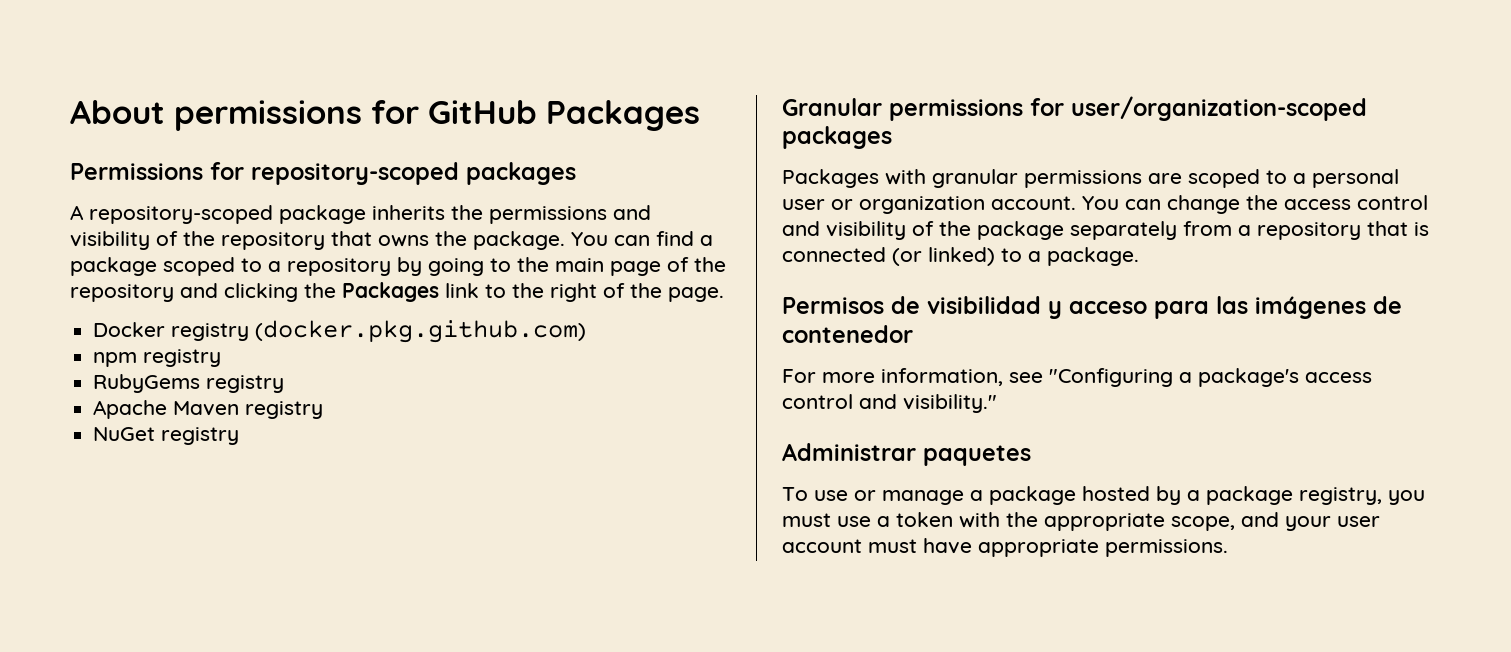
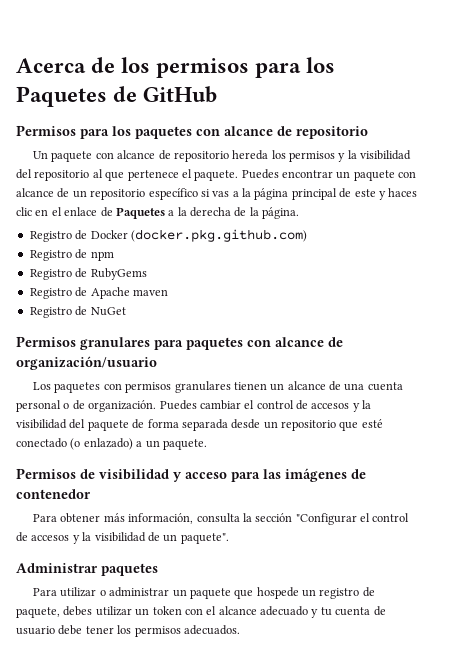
[70,100,700,131] [70,162,576,185] [70,205,651,224] [70,231,713,250] [70,257,726,276] [70,282,724,302] [93,322,250,341] About permissions for GitHub Packages // Permissions for repository-scoped packages // A repository-scoped package inherits the permissions and visibility of the repository that owns the package. You can find a package scoped to a repository by going to the main page of the repository and clicking the Packages link to the right of the page. // Docker registry -> [16,57,336,78] [16,86,218,107] [16,125,368,139] [33,150,412,162] [16,169,417,181] [16,188,418,200] [16,207,300,219] [29,230,128,242] Acerca de los permisos para los Paquetes de GitHub // Permisos para los paquetes con alcance de repositorio // Un paquete con alcance de repositorio hereda los permisos y la visibilidad del repositorio al que pertenece el paquete. Puedes encontrar un paquete con alcance de un repositorio específico si vas a la página principal de este y haces clic en el enlace de Paquetes a la derecha de la página. // Registro de Docker
(587, 331) none -> [29,249,88,261] Registro de
[143,349,222,367] registry // -> [29,268,88,280] // Registro de
[206,375,285,393] [93,400,324,419] [93,427,240,445] [782,96,1367,121] [782,126,892,149] [782,169,1399,188] [782,195,1428,214] [782,221,1429,240] [782,247,1139,266] registry // Apache Maven registry // NuGet registry // Granular permissions for user/organization-scoped packages // Packages with granular permissions are scoped to a personal user or organization account. You can change the access control and visibility of the package separately from a repository that is connected (or linked) to a package. -> [29,287,168,299] [29,306,126,318] [16,336,343,350] [16,356,157,370] [33,381,403,393] [16,400,372,412] [16,419,383,431] [16,438,207,450] // Registro de Apache maven // Registro de NuGet // Permisos granulares para paquetes con alcance de organización/usuario // Los paquetes con permisos granulares tienen un alcance de una cuenta personal o de organización. Puedes cambiar el control de accesos y la visibilidad del paquete de forma separada desde un repositorio que esté conectado (o enlazado) a un paquete.
[782,368,1372,387] [782,394,997,413] [782,443,1031,466] [782,486,1425,505] [782,512,1380,531] [782,538,1228,557] For more information, see "Configuring a package's access control and visibility." // Administrar paquetes // To use or manage a package hosted by a package registry, you must use a token with the appropriate scope, and your user account must have appropriate permissions. -> [33,513,410,525] [16,532,229,544] [16,563,158,576] [33,587,375,599] [16,606,386,618] [16,625,240,637] Para obtener más información, consulta la sección "Configurar el control de accesos y la visibilidad de un paquete". // Administrar paquetes // Para utilizar o administrar un paquete que hospede un registro de paquete, debes utilizar un token con el alcance adecuado y tu cuenta de usuario debe tener los permisos adecuados.

